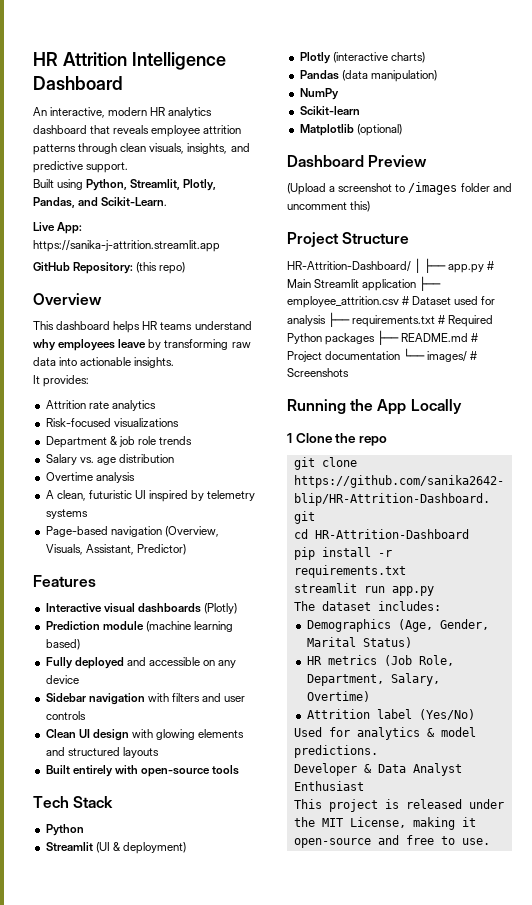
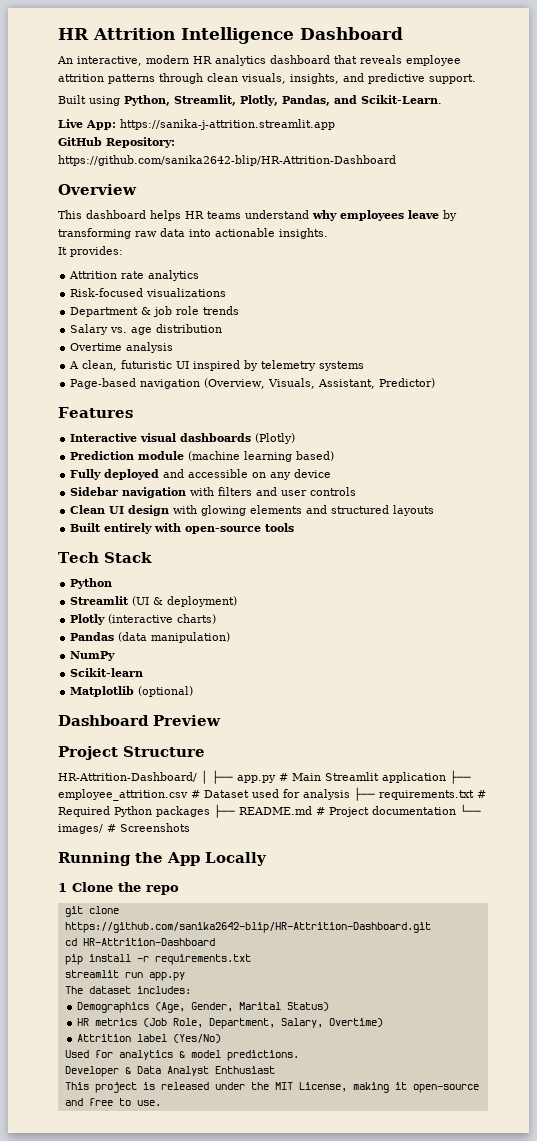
[136,262,186,274] (this repo) -> [58,155,396,166] https://github.com/sanika2642-blip/HR-Attrition-Dashboard
[287,182,512,195] [287,201,371,212] // (Upload a screenshot to /images folder and uncomment this) -> (221, 720) none

